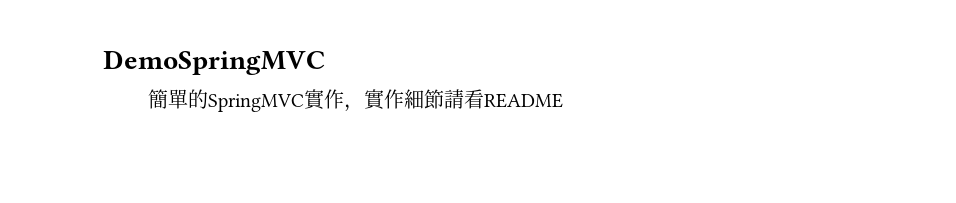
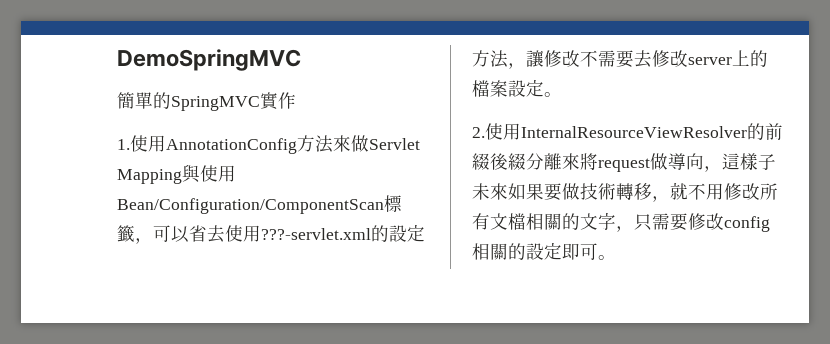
[343,89,563,112] ，實作細節請看README -> [117,135,420,154] [117,164,236,184] [117,195,402,214] [117,224,425,244] [472,50,768,69] [472,79,562,97] [472,123,783,140] [472,153,776,172] [472,182,778,202] [472,212,770,232] [472,242,616,260] // 1.使用AnnotationConfig方法來做Servlet Mapping與使用Bean/Configuration/ComponentScan標籤，可以省去使用???-servlet.xml的設定方法，讓修改不需要去修改server上的檔案設定。 // 2.使用InternalResourceViewResolver的前綴後綴分離來將request做導向，這樣子未來如果要做技術轉移，就不用修改所有文檔相關的文字，只需要修改config相關的設定即可。

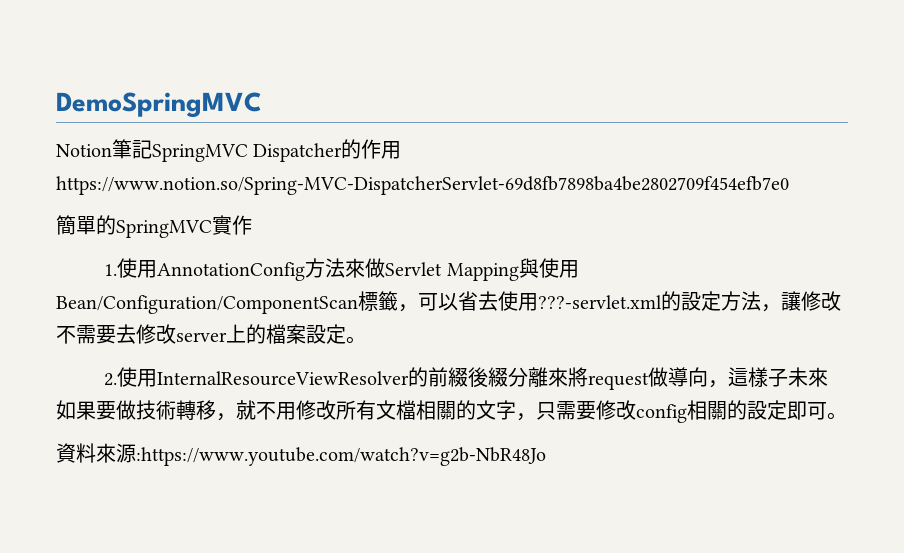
(301, 60) none -> [56,139,402,162] [56,176,789,195] // Notion筆記SpringMVC Dispatcher的作用https://www.notion.so/Spring-MVC-DispatcherServlet-69d8fb7898ba4be2802709f454efb7e0
(616, 257) none -> [56,443,546,466] // 資料來源:https://www.youtube.com/watch?v=g2b-NbR48Jo

